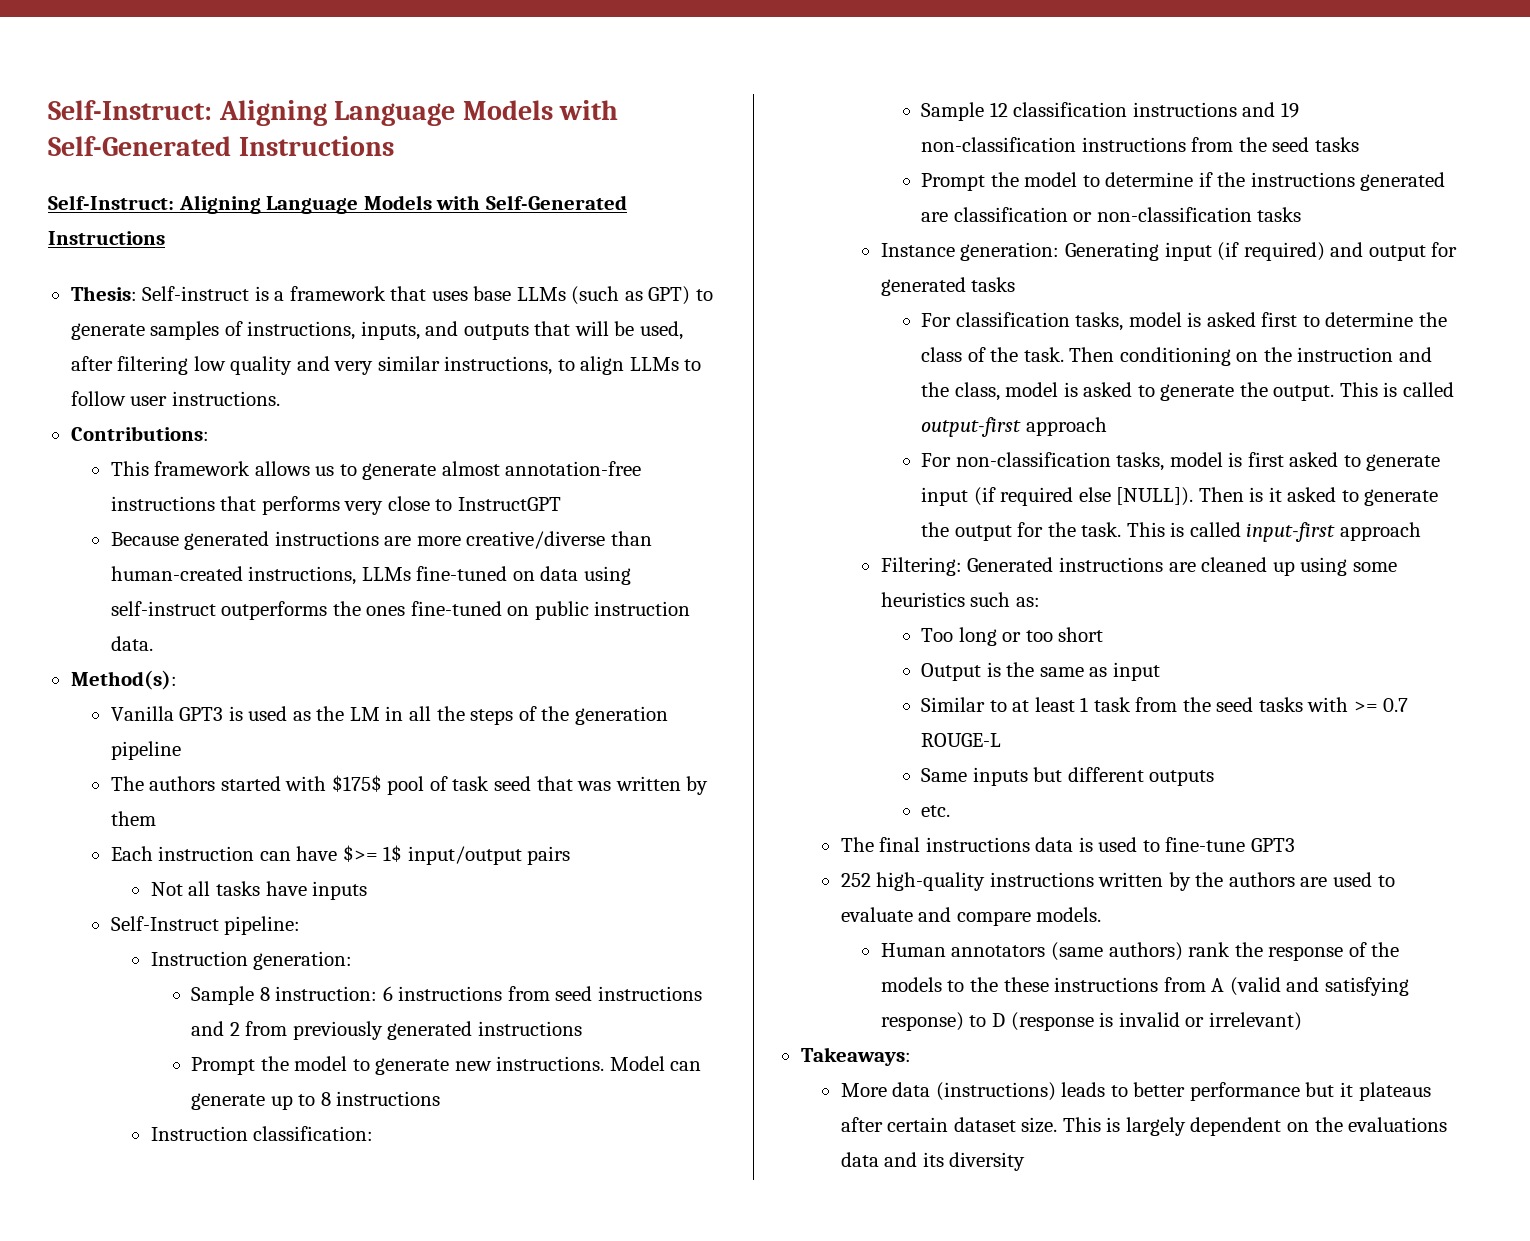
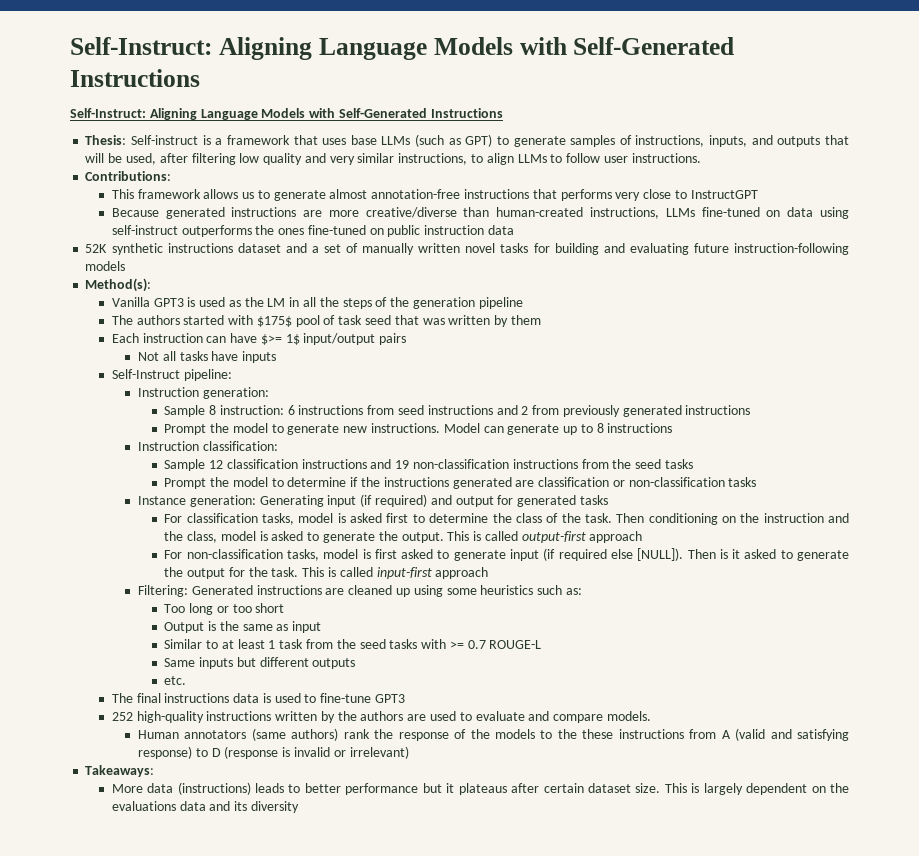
[110,636,153,651] data. -> [487,225,514,235] [85,243,850,255] [85,261,126,271] data // 52K synthetic instructions dataset and a set of manually written novel tasks for building and evaluating future instruction-following models

